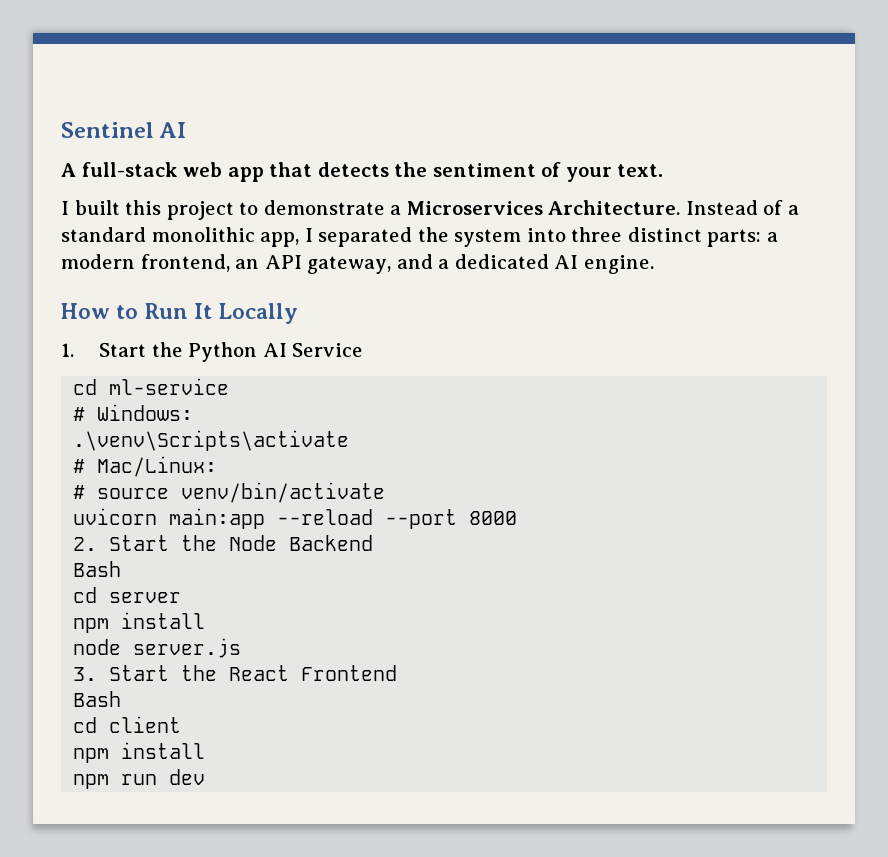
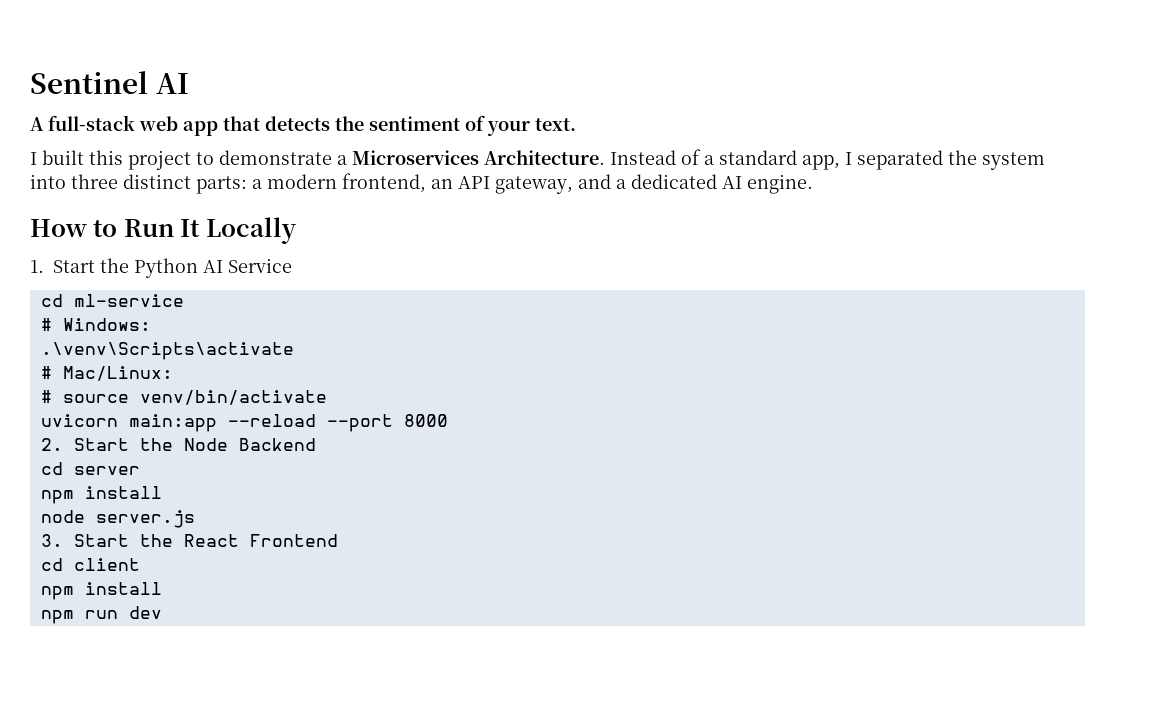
[151,227,255,242] monolithic -> (797, 157) none
[73,561,122,577] // Bash -> (316, 444) none
[73,691,122,707] // Bash -> (338, 540) none

